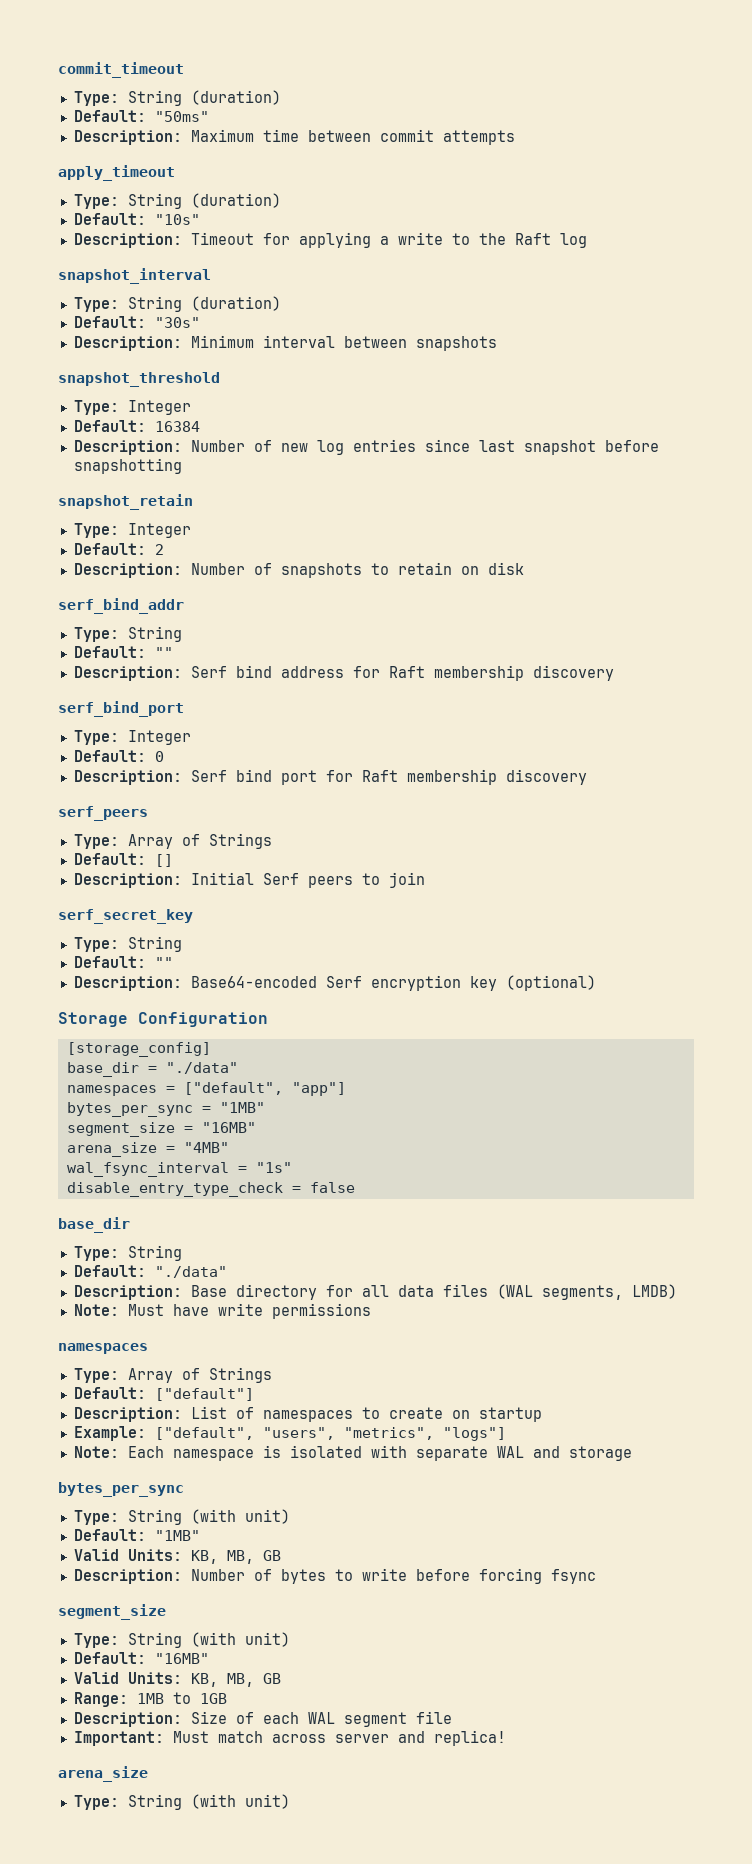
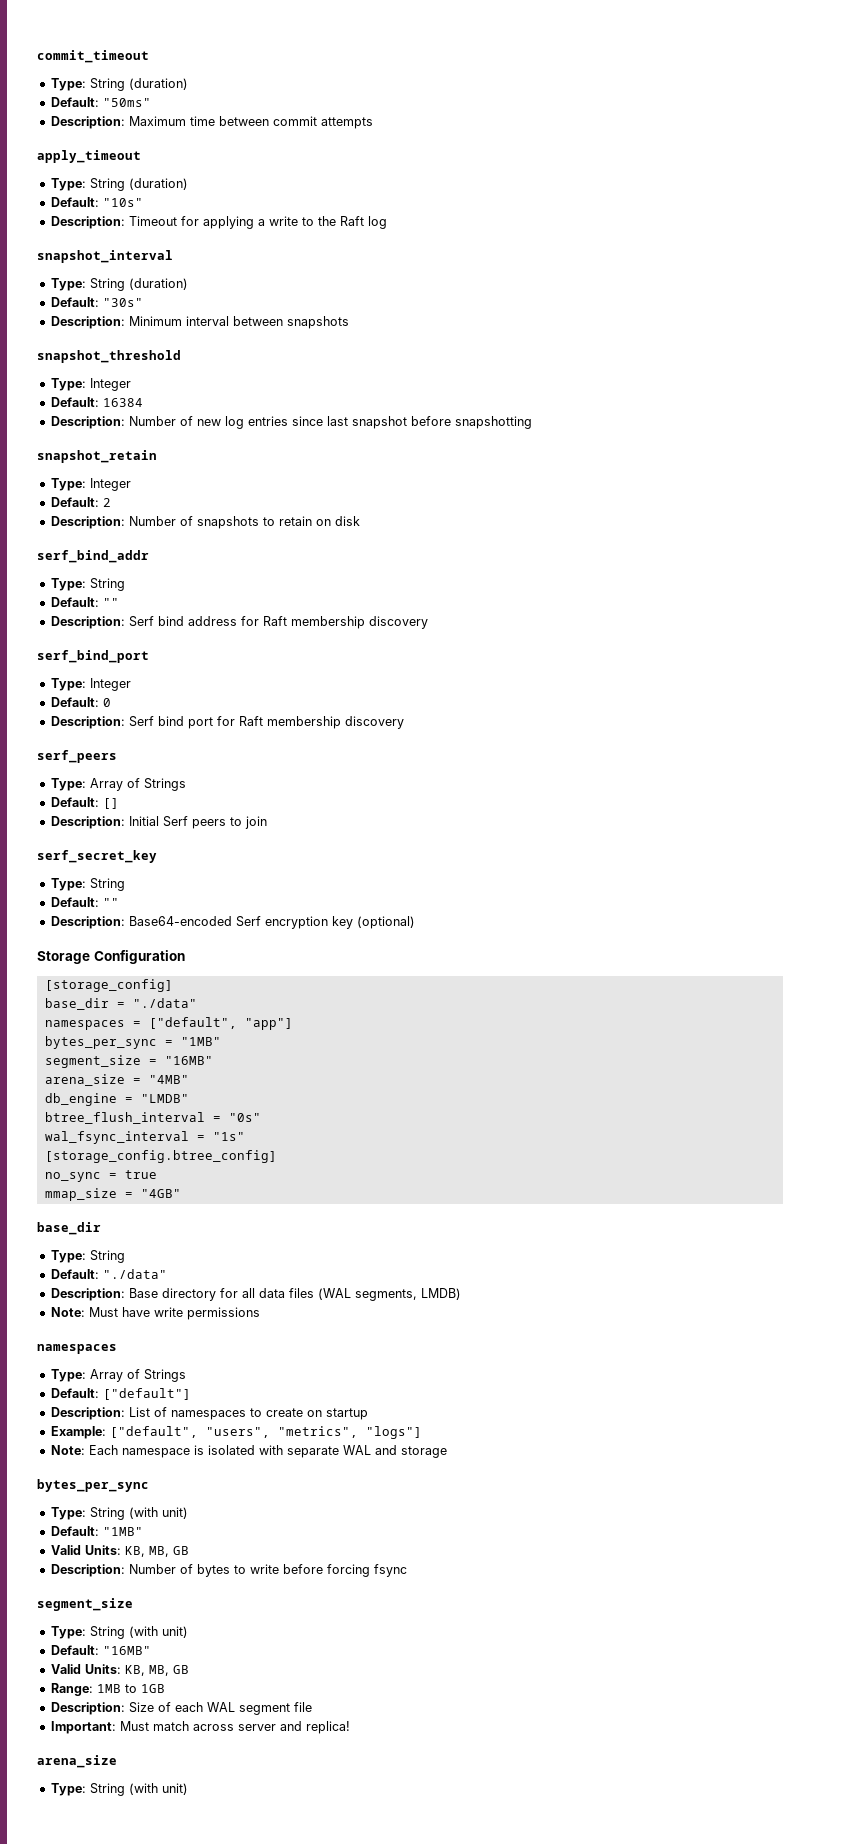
[66,1162,292,1177] [66,1182,355,1197] wal_fsync_interval = "1s" // disable_entry_type_check = false -> [44,1093,189,1106] [44,1112,261,1124] [44,1131,245,1144] [44,1150,277,1163] [44,1170,157,1182] [44,1188,181,1201] db_engine = "LMDB" // btree_flush_interval = "0s" // wal_fsync_interval = "1s" // [storage_config.btree_config] // no_sync = true // mmap_size = "4GB"

